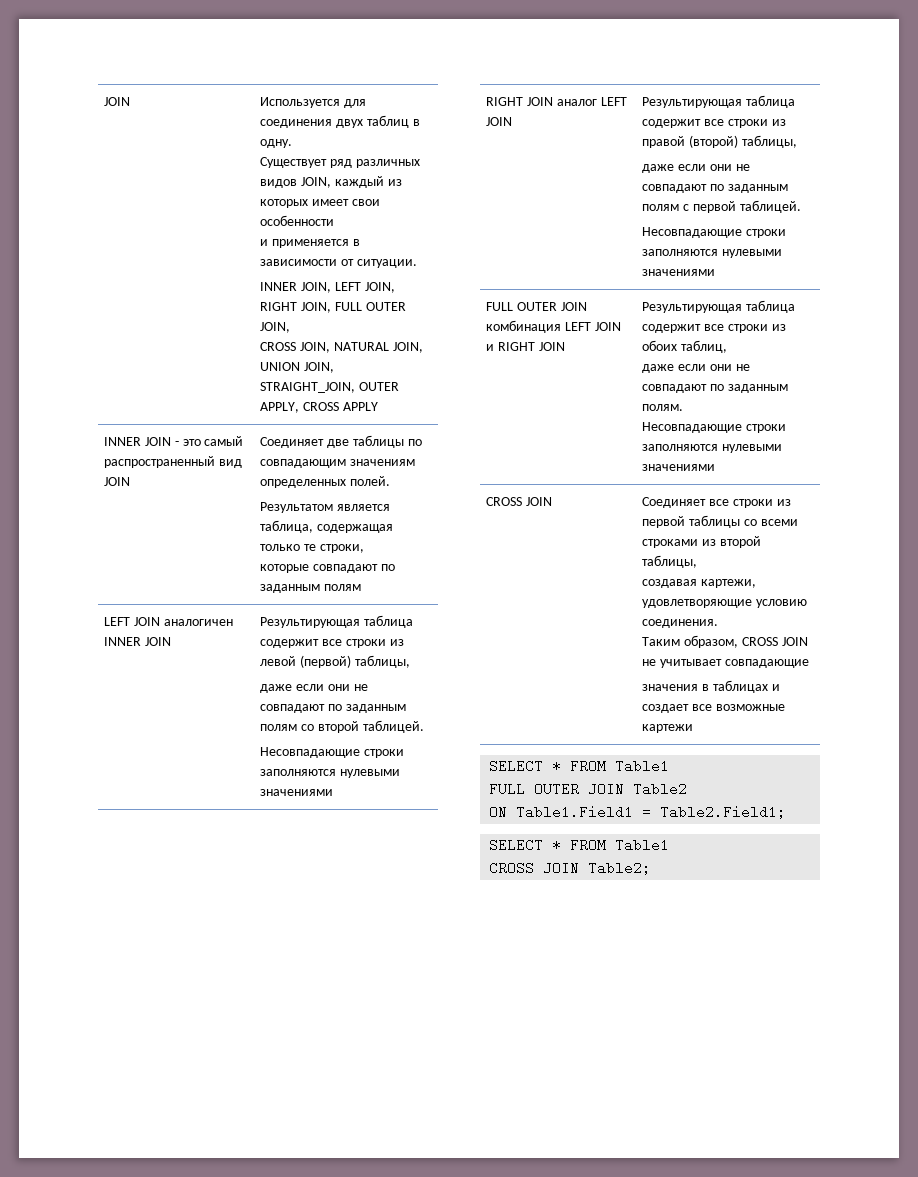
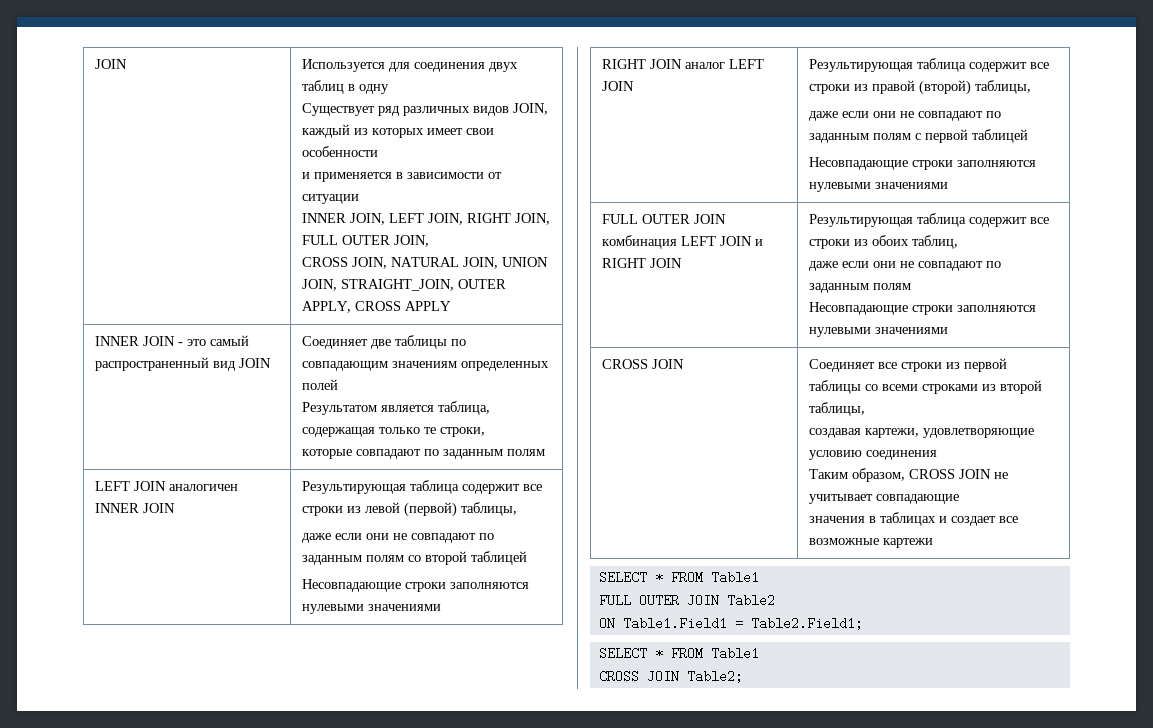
[260,139,293,148] одну. -> [358,84,389,94] одну
[356,259,417,268] ситуации. -> [301,194,359,204] ситуации
[350,476,391,486] полей. -> [301,379,338,390] полей
[362,720,424,733] таблицей. -> [470,551,527,565] таблицей
[739,200,801,213] таблицей. -> [971,129,1028,143] таблицей
[642,404,684,411] полям. -> [872,283,911,290] полям
[642,619,719,628] соединения. -> [865,450,937,460] соединения

